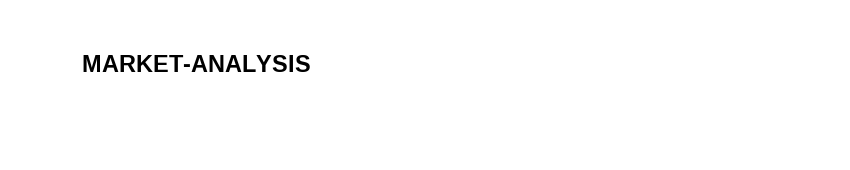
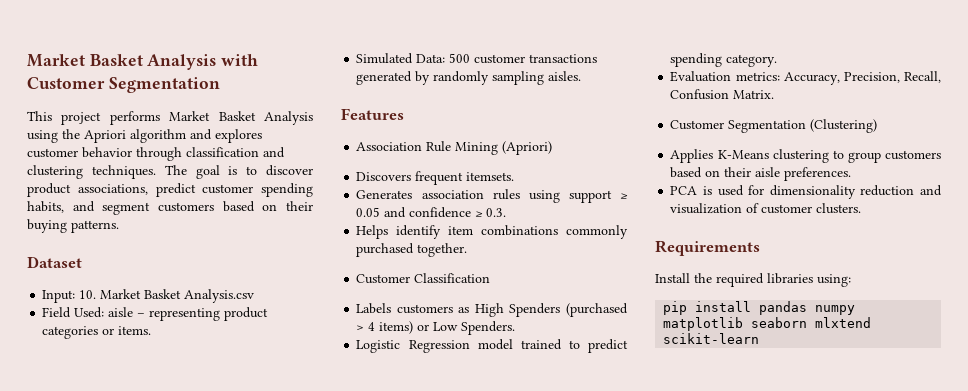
[82,55,311,72] MARKET-ANALYSIS -> [27,54,259,70] [27,77,220,93] [27,111,313,125] [27,129,262,143] [27,147,285,161] [27,165,313,179] [27,183,313,197] [27,201,313,215] [27,219,119,233] [27,256,82,268] [42,289,255,303] [42,307,269,321] [42,326,152,339] [356,53,598,64] [356,71,582,85] [341,108,404,120] [356,141,553,155] [356,171,515,185] [356,189,628,203] [356,207,507,218] [356,225,628,239] [356,243,468,257] [356,273,491,284] [356,303,628,317] [356,321,516,335] [356,339,628,353] [670,53,778,67] [670,71,941,85] [670,89,775,100] [670,119,878,133] [670,149,941,163] [670,167,852,181] [670,185,942,199] [670,203,862,214] [655,240,760,256] [655,273,851,287] [663,301,856,315] [663,317,872,331] [663,333,760,344] Market Basket Analysis with Customer Segmentation // This project performs Market Basket Analysis using the Apriori algorithm and explores customer behavior through classification and clustering techniques. The goal is to discover product associations, predict customer spending habits, and segment customers based on their buying patterns. // Dataset // Input: 10. Market Basket Analysis.csv // Field Used: aisle – representing product categories or items. // Simulated Data: 500 customer transactions generated by randomly sampling aisles. // Features // Association Rule Mining (Apriori) // Discovers frequent itemsets. // Generates association rules using support ≥ 0.05 and confidence ≥ 0.3. // Helps identify item combinations commonly purchased together. // Customer Classification // Labels customers as High Spenders (purchased > 4 items) or Low Spenders. // Logistic Regression model trained to predict spending category. // Evaluation metrics: Accuracy, Precision, Recall, Confusion Matrix. // Customer Segmentation (Clustering) // Applies K-Means clustering to group customers based on their aisle preferences. // PCA is used for dimensionality reduction and visualization of customer clusters. // Requirements // Install the required libraries using: // pip install pandas numpy matplotlib seaborn mlxtend scikit-learn

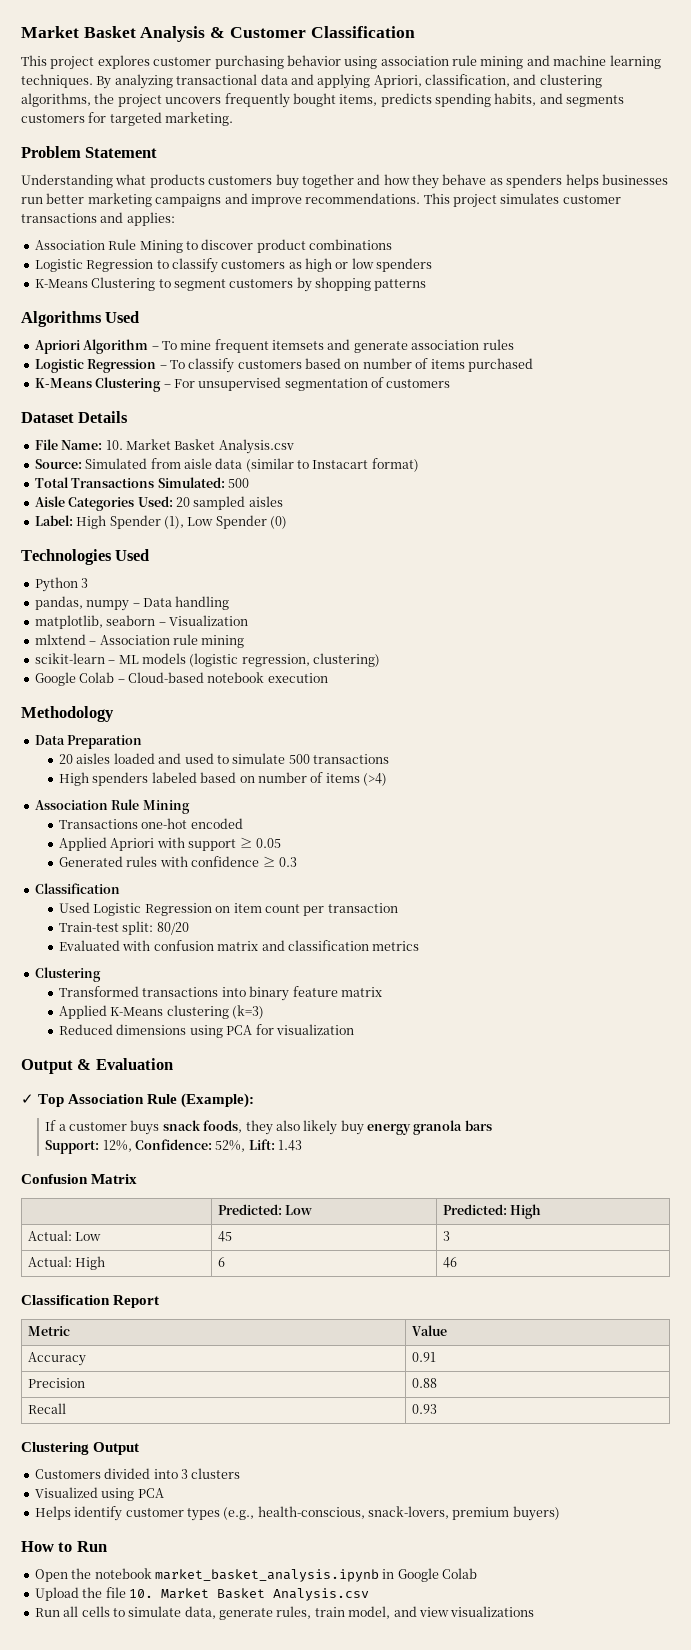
[27,54,259,70] [27,77,220,93] [27,111,313,125] [27,129,262,143] [27,147,285,161] [27,165,313,179] [27,183,313,197] [27,201,313,215] [27,219,119,233] [27,256,82,268] [42,289,255,303] [42,307,269,321] [42,326,152,339] [356,53,598,64] [356,71,582,85] [341,108,404,120] [356,141,553,155] [356,171,515,185] [356,189,628,203] [356,207,507,218] [356,225,628,239] [356,243,468,257] [356,273,491,284] [356,303,628,317] [356,321,516,335] [356,339,628,353] [670,53,778,67] [670,71,941,85] [670,89,775,100] [670,119,878,133] [670,149,941,163] [670,167,852,181] [670,185,942,199] [670,203,862,214] [655,240,760,256] [655,273,851,287] [663,301,856,315] [663,317,872,331] [663,333,760,344] Market Basket Analysis with Customer Segmentation // This project performs Market Basket Analysis using the Apriori algorithm and explores customer behavior through classification and clustering techniques. The goal is to discover product associations, predict customer spending habits, and segment customers based on their buying patterns. // Dataset // Input: 10. Market Basket Analysis.csv // Field Used: aisle – representing product categories or items. // Simulated Data: 500 customer transactions generated by randomly sampling aisles. // Features // Association Rule Mining (Apriori) // Discovers frequent itemsets. // Generates association rules using support ≥ 0.05 and confidence ≥ 0.3. // Helps identify item combinations commonly purchased together. // Customer Classification // Labels customers as High Spenders (purchased > 4 items) or Low Spenders. // Logistic Regression model trained to predict spending category. // Evaluation metrics: Accuracy, Precision, Recall, Confusion Matrix. // Customer Segmentation (Clustering) // Applies K-Means clustering to group customers based on their aisle preferences. // PCA is used for dimensionality reduction and visualization of customer clusters. // Requirements // Install the required libraries using: // pip install pandas numpy matplotlib seaborn mlxtend scikit-learn -> [21,26,415,42] [21,55,661,70] [21,74,602,89] [21,93,625,108] [21,112,234,126] [21,146,158,158] [21,174,668,189] [21,193,621,208] [21,212,175,226] [34,239,392,253] [34,258,433,273] [34,277,427,292] [21,311,140,327] [34,339,514,354] [34,358,533,373] [34,377,451,392] [21,411,129,423] [34,439,294,454] [34,458,419,472] [34,477,249,488] [34,496,283,511] [34,515,287,529] [21,549,150,565] [34,577,89,592] [34,596,230,611] [34,615,248,629] [34,634,245,648] [34,653,380,667] [34,672,328,686] [21,706,114,722] [34,735,143,749] [59,753,390,764] [59,772,388,786] [34,799,190,814] [59,818,243,829] [59,837,281,851] [59,856,297,867] [34,883,120,894] [59,902,398,916] [59,921,189,935] [59,940,420,951] [34,967,101,982] [59,986,382,1001] [59,1005,265,1019] [59,1024,354,1038] [21,1058,173,1074] [21,1093,255,1108] [45,1120,492,1135] [45,1139,303,1154] [21,1174,138,1184] [218,1204,313,1215] [443,1204,542,1219] [28,1230,102,1241] [218,1231,233,1242] [443,1231,451,1241] [28,1256,106,1270] [218,1257,226,1267] [443,1257,458,1268] [21,1295,160,1308] [28,1326,71,1336] [412,1325,448,1336] [28,1352,87,1366] [412,1352,437,1362] [28,1378,86,1388] [412,1378,438,1388] [28,1403,67,1414] [412,1404,438,1414] [21,1442,140,1455] [34,1468,241,1479] [34,1487,164,1501] [34,1506,560,1521] [21,1541,107,1552] [34,1568,477,1582] [34,1587,369,1601] [34,1606,535,1620] Market Basket Analysis & Customer Classification // This project explores customer purchasing behavior using association rule mining and machine learning techniques. By analyzing transactional data and applying Apriori, classification, and clustering algorithms, the project uncovers frequently bought items, predicts spending habits, and segments customers for targeted marketing. // Problem Statement // Understanding what products customers buy together and how they behave as spenders helps businesses run better marketing campaigns and improve recommendations. This project simulates customer transactions and applies: // Association Rule Mining to discover product combinations // Logistic Regression to classify customers as high or low spenders // K-Means Clustering to segment customers by shopping patterns // Algorithms Used // Apriori Algorithm – To mine frequent itemsets and generate association rules // Logistic Regression – To classify customers based on number of items purchased // K-Means Clustering – For unsupervised segmentation of customers // Dataset Details // File Name: 10. Market Basket Analysis.csv // Source: Simulated from aisle data (similar to Instacart format) // Total Transactions Simulated: 500 // Aisle Categories Used: 20 sampled aisles // Label: High Spender (1), Low Spender (0) // Technologies Used // Python 3 // pandas, numpy – Data handling // matplotlib, seaborn – Visualization // mlxtend – Association rule mining // scikit-learn – ML models (logistic regression, clustering) // Google Colab – Cloud-based notebook execution // Methodology // Data Preparation // 20 aisles loaded and used to simulate 500 transactions // High spenders labeled based on number of items (>4) // Association Rule Mining // Transactions one-hot encoded // Applied Apriori with support ≥ 0.05 // Generated rules with confidence ≥ 0.3 // Classification // Used Logistic Regression on item count per transaction // Train-test split: 80/20 // Evaluated with confusion matrix and classification metrics // Clustering // Transformed transactions into binary feature matrix // Applied K-Means clustering (k=3) // Reduced dimensions using PCA for visualization // Output & Evaluation // ✓ Top Association Rule (Example): // If a customer buys snack foods, they also likely buy energy granola bars // Support: 12%, Confidence: 52%, Lift: 1.43 // Confusion Matrix // | Predicted: Low | Predicted: High // Actual: Low | 45 | 3 // Actual: High | 6 | 46 // Classification Report // Metric | Value // Accuracy | 0.91 // Precision | 0.88 // Recall | 0.93 // Clustering Output // Customers divided into 3 clusters // Visualized using PCA // Helps identify customer types (e.g., health-conscious, snack-lovers, premium buyers) // How to Run // Open the notebook market_basket_analysis.ipynb in Google Colab // Upload the file 10. Market Basket Analysis.csv // Run all cells to simulate data, generate rules, train model, and view visualizations

